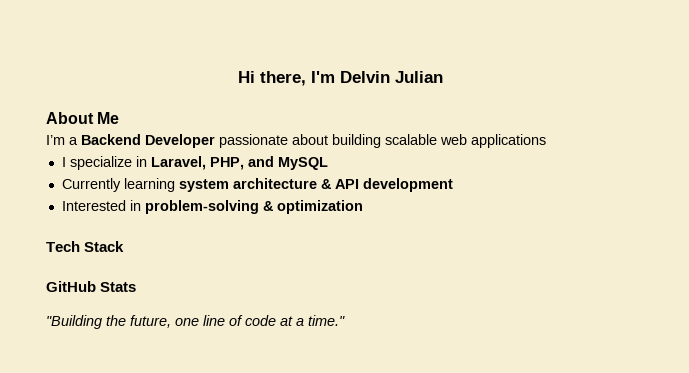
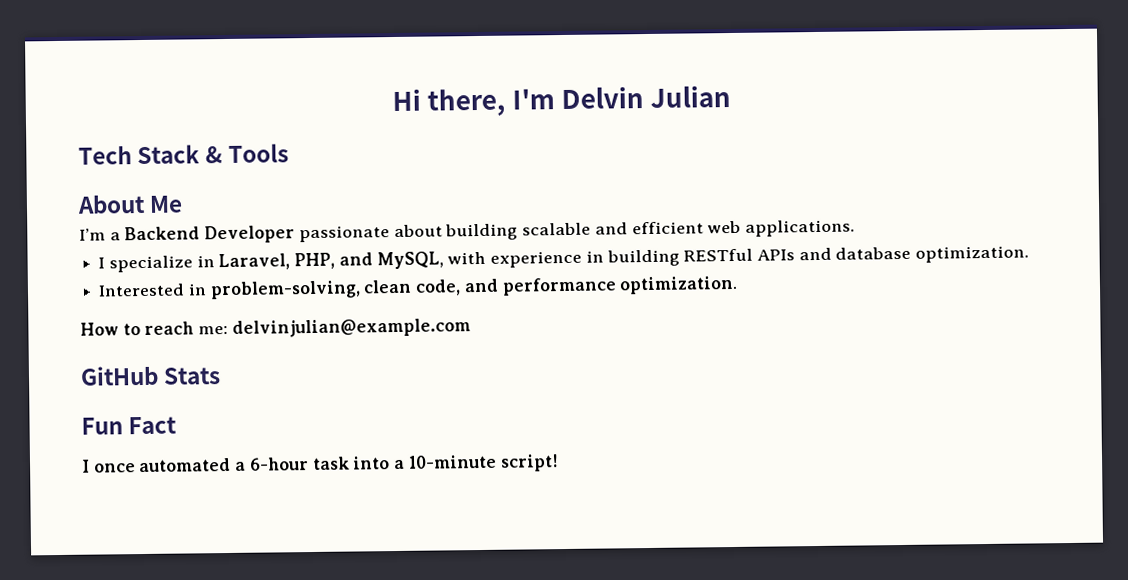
(443, 77) none -> [78,143,290,165] // Tech Stack & Tools
[440,134,546,148] web applications -> [594,219,855,237] and efficient web applications.
[277,157,328,170] [61,178,453,192] [61,200,363,214] [46,241,125,252] [46,281,137,292] [46,315,345,329] MySQL // Currently learning system architecture & API development // Interested in problem-solving & optimization // Tech Stack // GitHub Stats // "Building the future, one line of code at a time." -> [376,245,1030,270] [98,275,739,300] [80,318,471,338] [80,365,222,386] [81,416,178,435] [81,454,559,473] MySQL, with experience in building RESTful APIs and database optimization. // Interested in problem-solving, clean code, and performance optimization. // How to reach me: delvinjulian@example.com // GitHub Stats // Fun Fact // I once automated a 6-hour task into a 10-minute script!

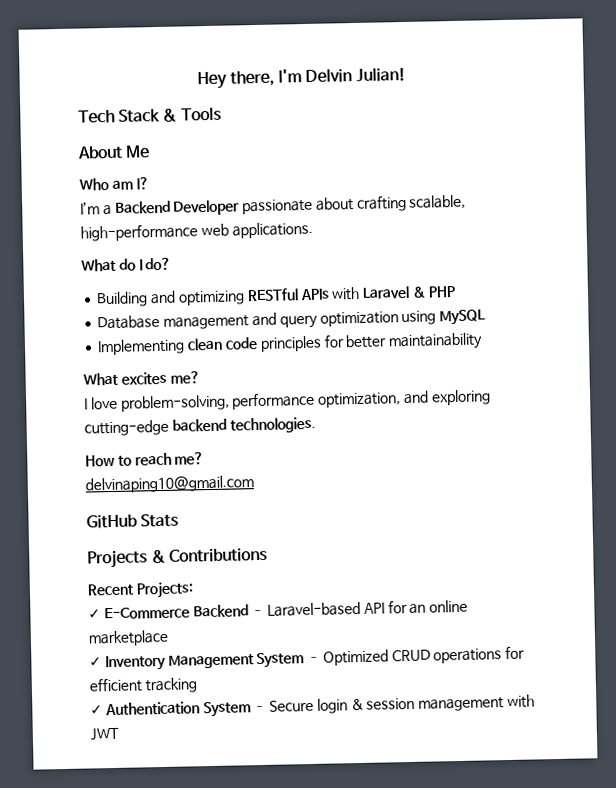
[392,88,422,112] Hi -> [197,71,228,90] Hey
[649,85,731,108] Julian -> [355,66,406,82] Julian!
(184, 204) none -> [79,177,149,191] // Who am I?
[445,219,855,241] [98,245,1030,273] [98,275,739,300] building scalable and efficient web applications. // I specialize in Laravel, PHP, and MySQL, with experience in building RESTful APIs and database optimization. // Interested in problem-solving, clean code, and performance optimization. -> [356,194,467,212] [80,221,313,242] [81,257,172,272] [96,285,456,308] [97,309,487,330] [97,332,484,356] [83,371,200,386] [84,389,491,412] [84,416,316,437] crafting scalable, high-performance web applications. // What do I do? // Building and optimizing RESTful APIs with Laravel & PHP // Database management and query optimization using MySQL // Implementing clean code principles for better maintainability // What excites me? // I love problem-solving, performance optimization, and exploring cutting-edge backend technologies.
[198,318,471,338] me: delvinjulian@example.com -> [174,452,205,465] [85,475,254,494] me? // delvinaping10@gmail.com
[81,416,178,435] [81,454,559,473] Fun Fact // I once automated a 6-hour task into a 10-minute script! -> [87,547,269,569] [87,581,194,599] [88,599,469,620] [88,629,169,647] [89,645,526,672] [89,677,198,694] [90,694,536,718] [90,727,119,741] Projects & Contributions // Recent Projects: // ✓ E-Commerce Backend – Laravel-based API for an online marketplace // ✓ Inventory Management System – Optimized CRUD operations for efficient tracking // ✓ Authentication System – Secure login & session management with JWT

